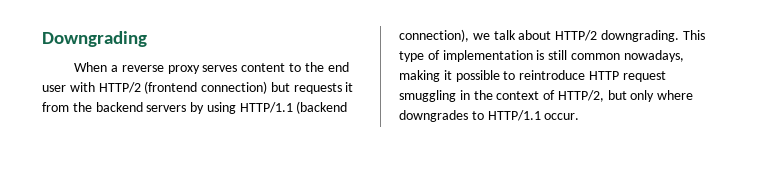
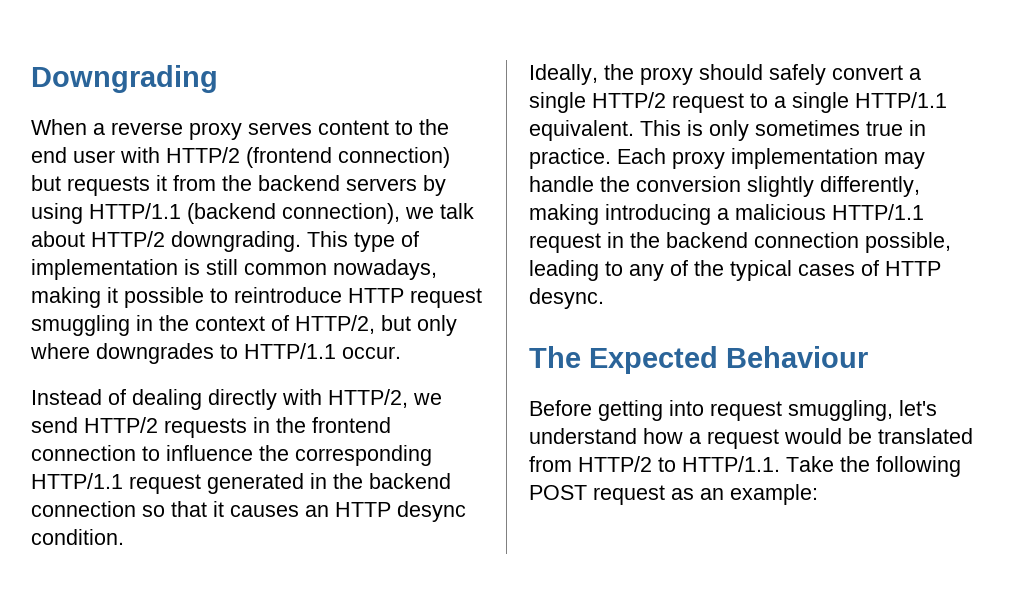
(580, 116) none -> [31,389,442,410] [31,417,391,438] [31,445,432,466] [31,473,451,494] [31,501,466,522] [31,529,124,545] [529,64,921,85] [529,92,947,113] [529,120,926,141] [529,148,925,169] [529,176,920,197] [529,204,924,225] [529,232,951,253] [529,260,941,281] [529,288,604,309] [529,346,868,374] [529,400,937,421] [529,428,973,449] [529,456,961,477] [529,484,818,505] // Instead of dealing directly with HTTP/2, we send HTTP/2 requests in the frontend connection to influence the corresponding HTTP/1.1 request generated in the backend connection so that it causes an HTTP desync condition. // Ideally, the proxy should safely convert a single HTTP/2 request to a single HTTP/1.1 equivalent. This is only sometimes true in practice. Each proxy implementation may handle the conversion slightly differently, making introducing a malicious HTTP/1.1 request in the backend connection possible, leading to any of the typical cases of HTTP desync. // The Expected Behaviour // Before getting into request smuggling, let's understand how a request would be translated from HTTP/2 to HTTP/1.1. Take the following POST request as an example:

